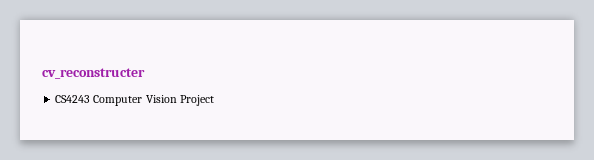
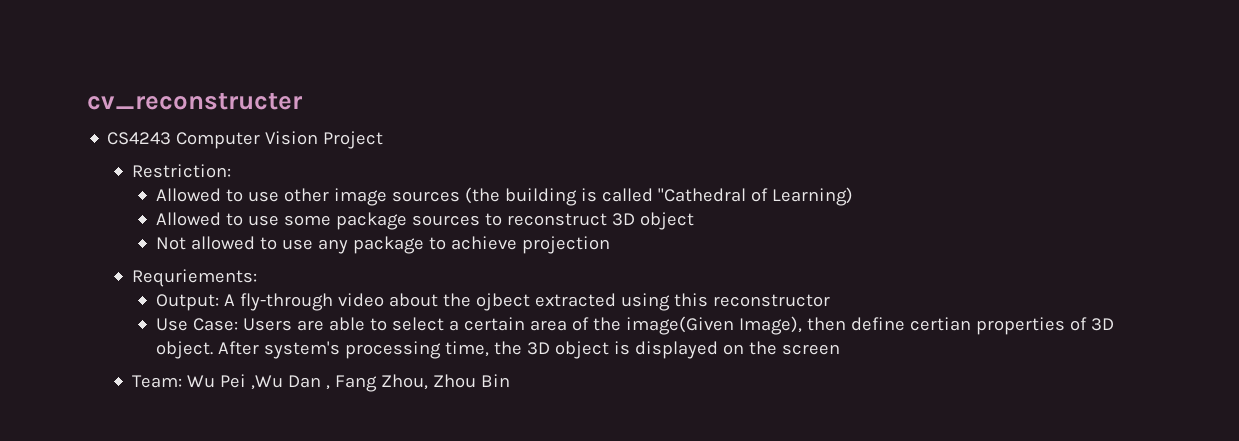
(214, 100) none -> [131,164,231,178] [156,187,854,206] [156,212,695,230] [156,236,611,254] [131,269,257,287] [156,293,831,311] [156,316,1114,335] [156,341,841,359] [131,374,510,392] // Restriction: // Allowed to use other image sources (the building is called "Cathedral of Learning) // Allowed to use some package sources to reconstruct 3D object // Not allowed to use any package to achieve projection // Requriements: // Output: A fly-through video about the ojbect extracted using this reconstructor // Use Case: Users are able to select a certain area of the image(Given Image), then define certian properties of 3D object. After system's processing time, the 3D object is displayed on the screen // Team: Wu Pei ,Wu Dan , Fang Zhou, Zhou Bin

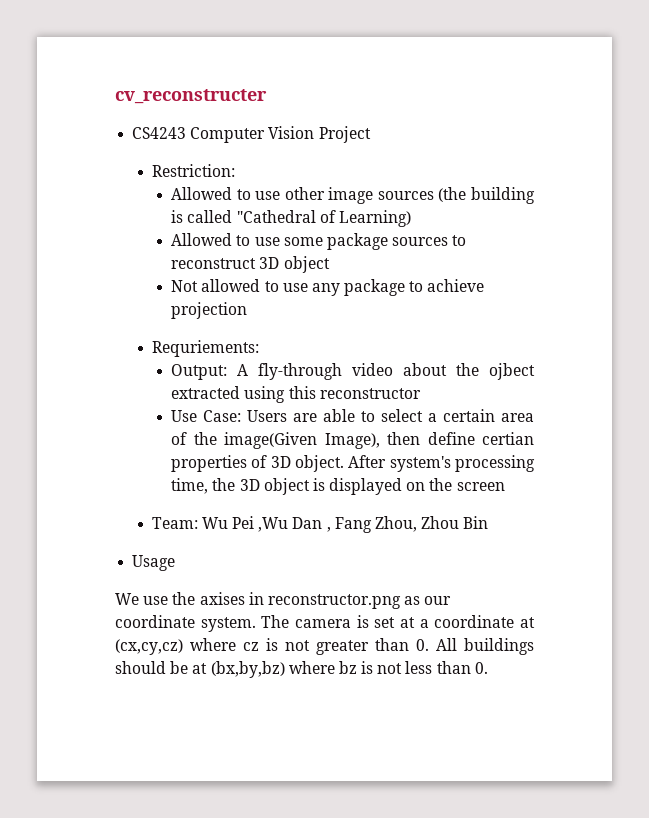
(510, 380) none -> [132,555,176,571] [115,592,452,609] [115,615,535,632] [115,638,534,655] [115,661,488,678] // Usage // We use the axises in reconstructor.png as our coordinate system. The camera is set at a coordinate at (cx,cy,cz) where cz is not greater than 0. All buildings should be at (bx,by,bz) where bz is not less than 0.

